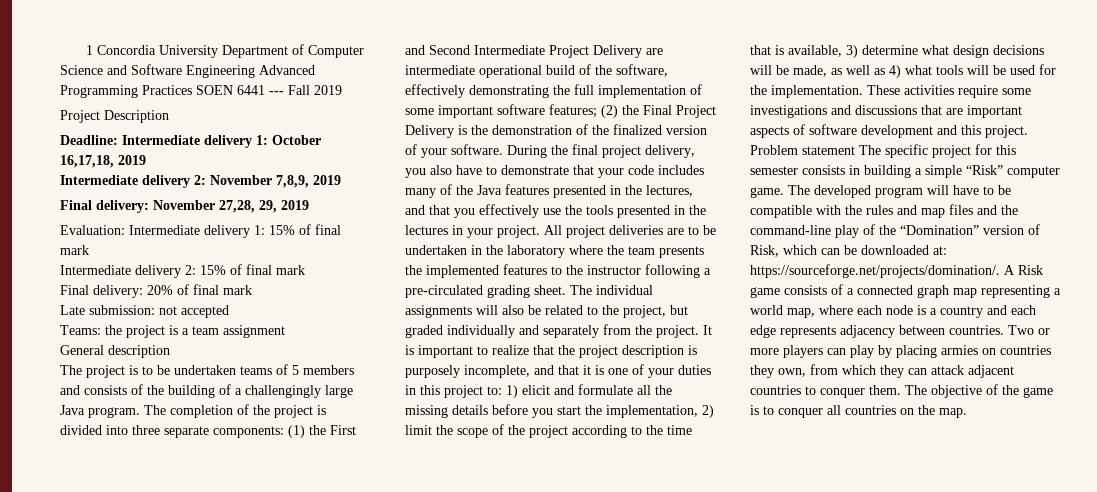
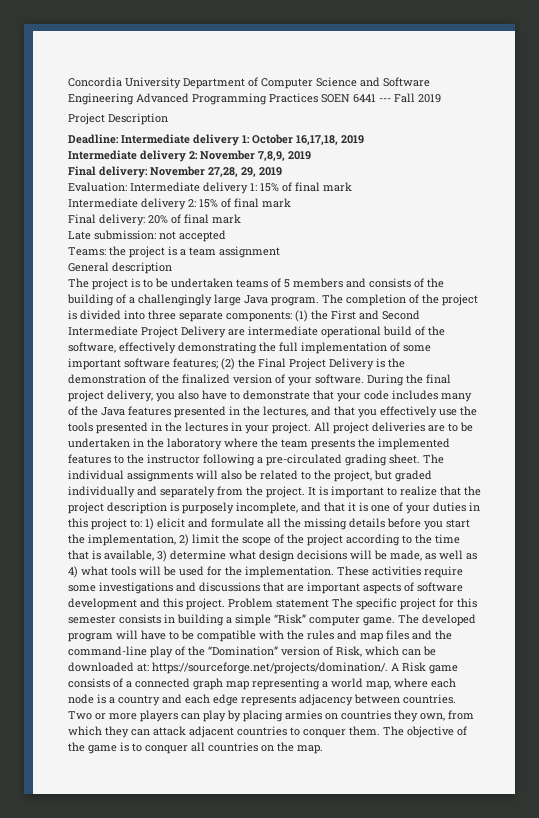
[85,45,93,55] 1 -> (68, 82) none

